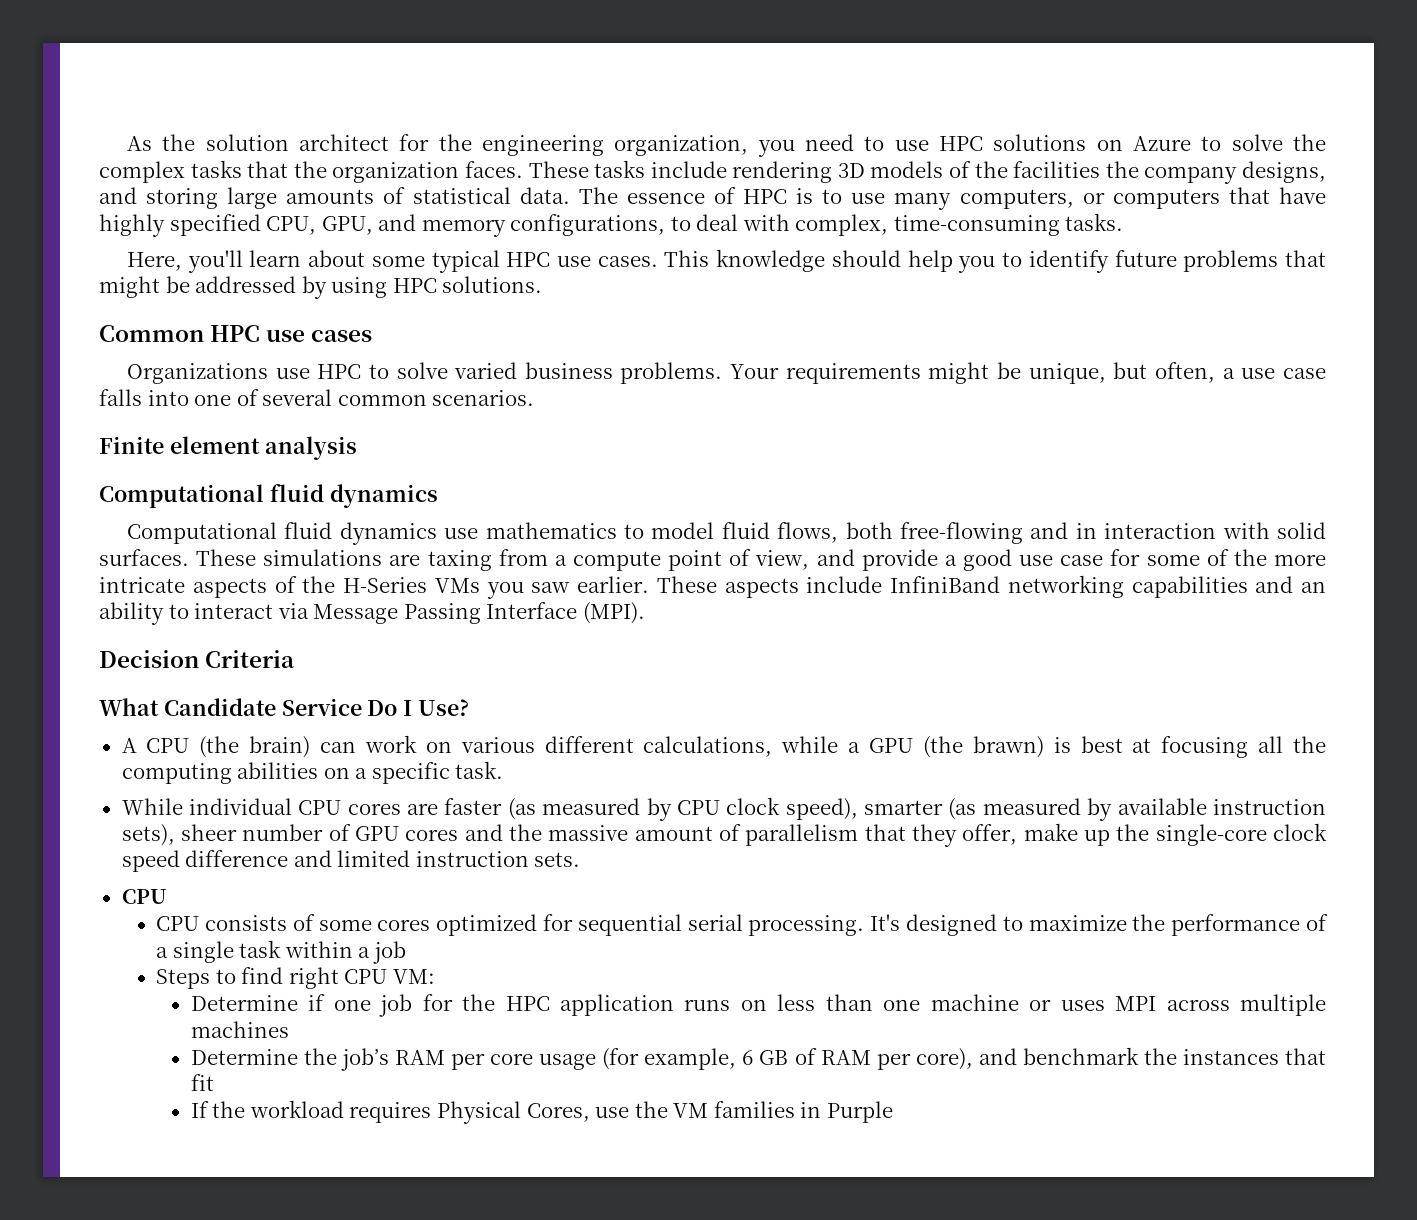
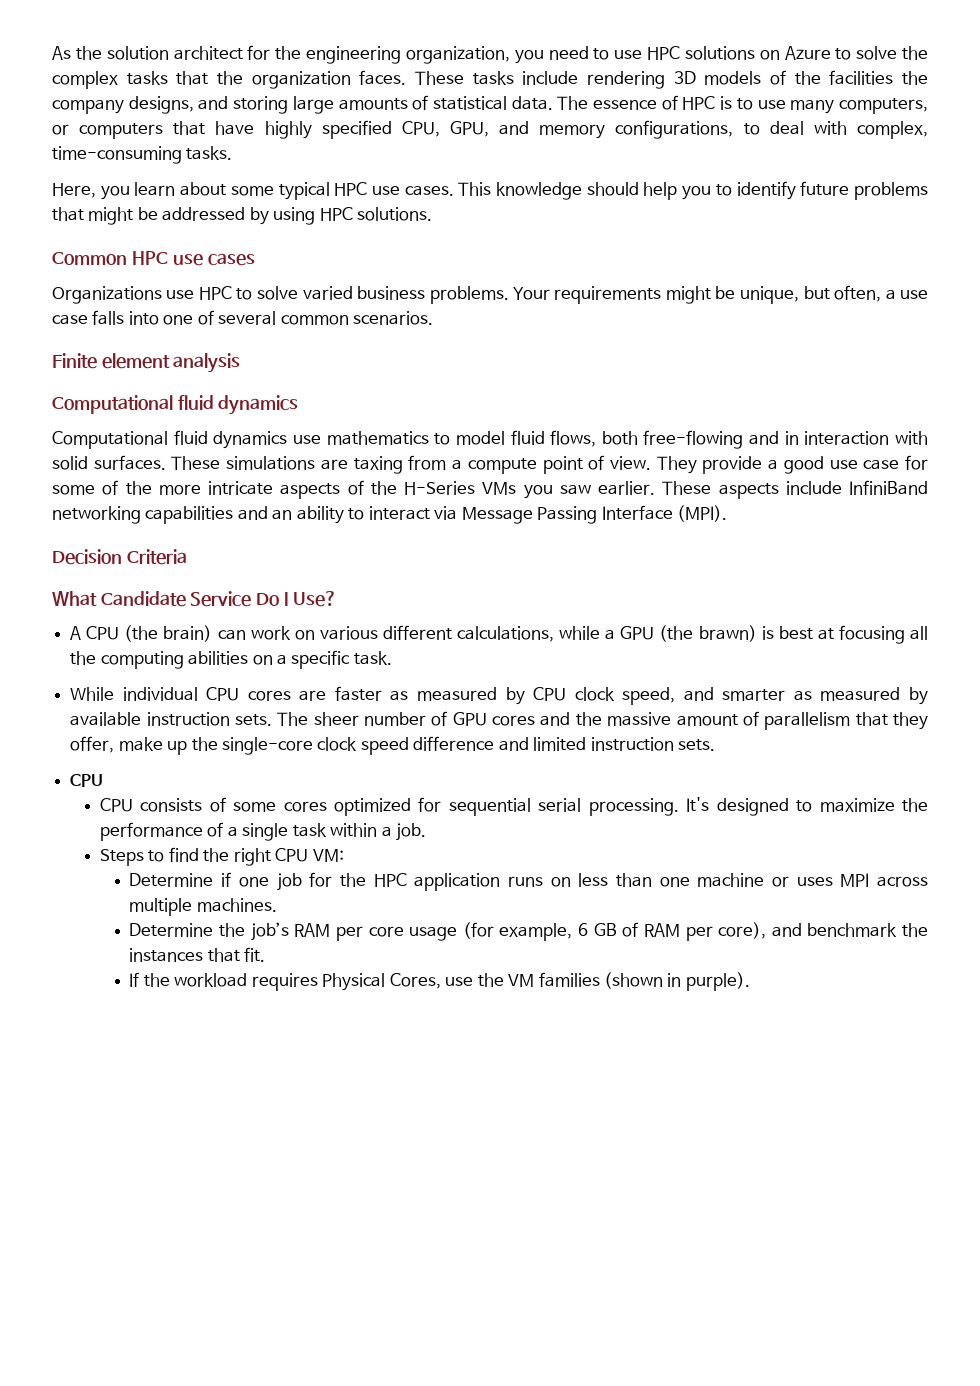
[187,250,243,273] you'll -> [100,186,130,200] you
[755,549,855,570] view, and -> [609,456,697,474] view. They
[507,798,536,820] (as -> [390,690,409,701] as
[785,798,977,820] speed), smarter (as -> [622,687,812,705] speed, and smarter as
[121,824,175,846] sets), -> [234,712,309,726] sets. The
[372,941,406,964] job -> [395,823,426,841] job.
(284, 975) none -> [203,848,230,862] the
[190,1021,289,1038] machines -> [196,898,277,912] machines.
[190,1074,214,1091] fit -> [244,947,266,962] fit.
[800,1101,893,1123] in Purple -> [604,972,750,991] (shown in purple).

